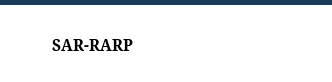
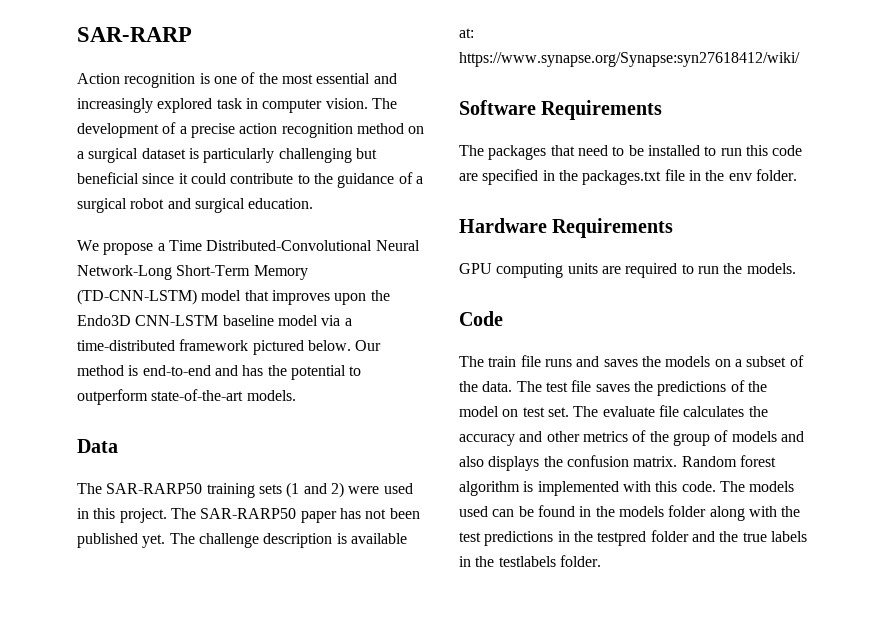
(133, 45) none -> [77,72,397,88] [77,98,397,113] [77,122,425,138] [77,148,377,163] [77,172,423,188] [77,198,314,213] [77,240,420,255] [77,265,308,280] [77,289,390,305] [77,315,352,326] [77,339,382,355] [77,365,362,380] [77,389,296,405] [77,439,118,453] [77,482,413,498] [77,508,420,523] [77,533,407,548] [459,28,474,38] [459,52,800,67] [459,100,663,120] [459,145,803,160] [459,169,797,185] [459,218,674,238] [459,263,796,278] [459,311,503,326] [459,355,804,367] [459,380,767,396] [459,405,768,417] [459,430,804,446] [459,455,776,471] [459,481,795,496] [459,505,801,521] [459,530,807,546] [459,555,601,567] // Action recognition is one of the most essential and increasingly explored task in computer vision. The development of a precise action recognition method on a surgical dataset is particularly challenging but beneficial since it could contribute to the guidance of a surgical robot and surgical education. // We propose a Time Distributed-Convolutional Neural Network-Long Short-Term Memory (TD-CNN-LSTM) model that improves upon the Endo3D CNN-LSTM baseline model via a time-distributed framework pictured below. Our method is end-to-end and has the potential to outperform state-of-the-art models. // Data // The SAR-RARP50 training sets (1 and 2) were used in this project. The SAR-RARP50 paper has not been published yet. The challenge description is available at: https://www.synapse.org/Synapse:syn27618412/wiki/ // Software Requirements // The packages that need to be installed to run this code are specified in the packages.txt file in the env folder. // Hardware Requirements // GPU computing units are required to run the models. // Code // The train file runs and saves the models on a subset of the data. The test file saves the predictions of the model on test set. The evaluate file calculates the accuracy and other metrics of the group of models and also displays the confusion matrix. Random forest algorithm is implemented with this code. The models used can be found in the models folder along with the test predictions in the testpred folder and the true labels in the testlabels folder.

